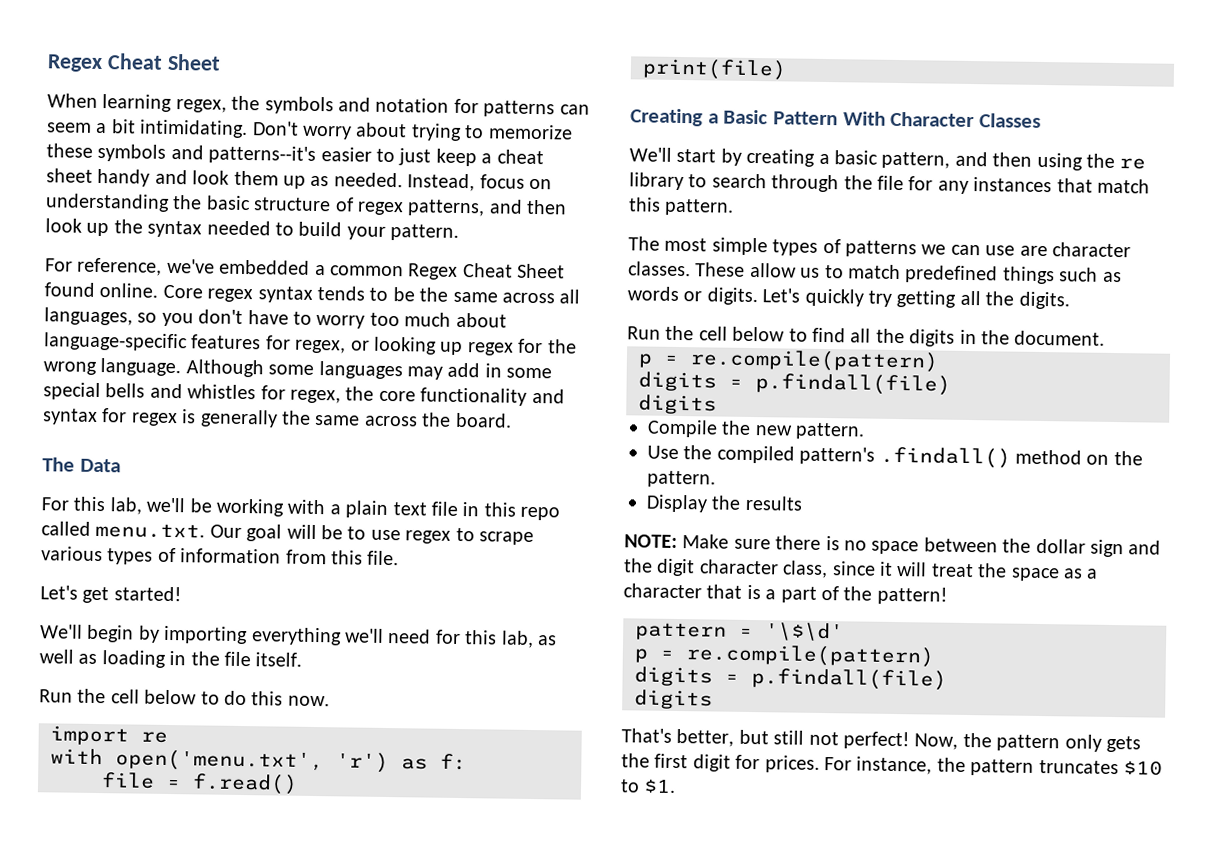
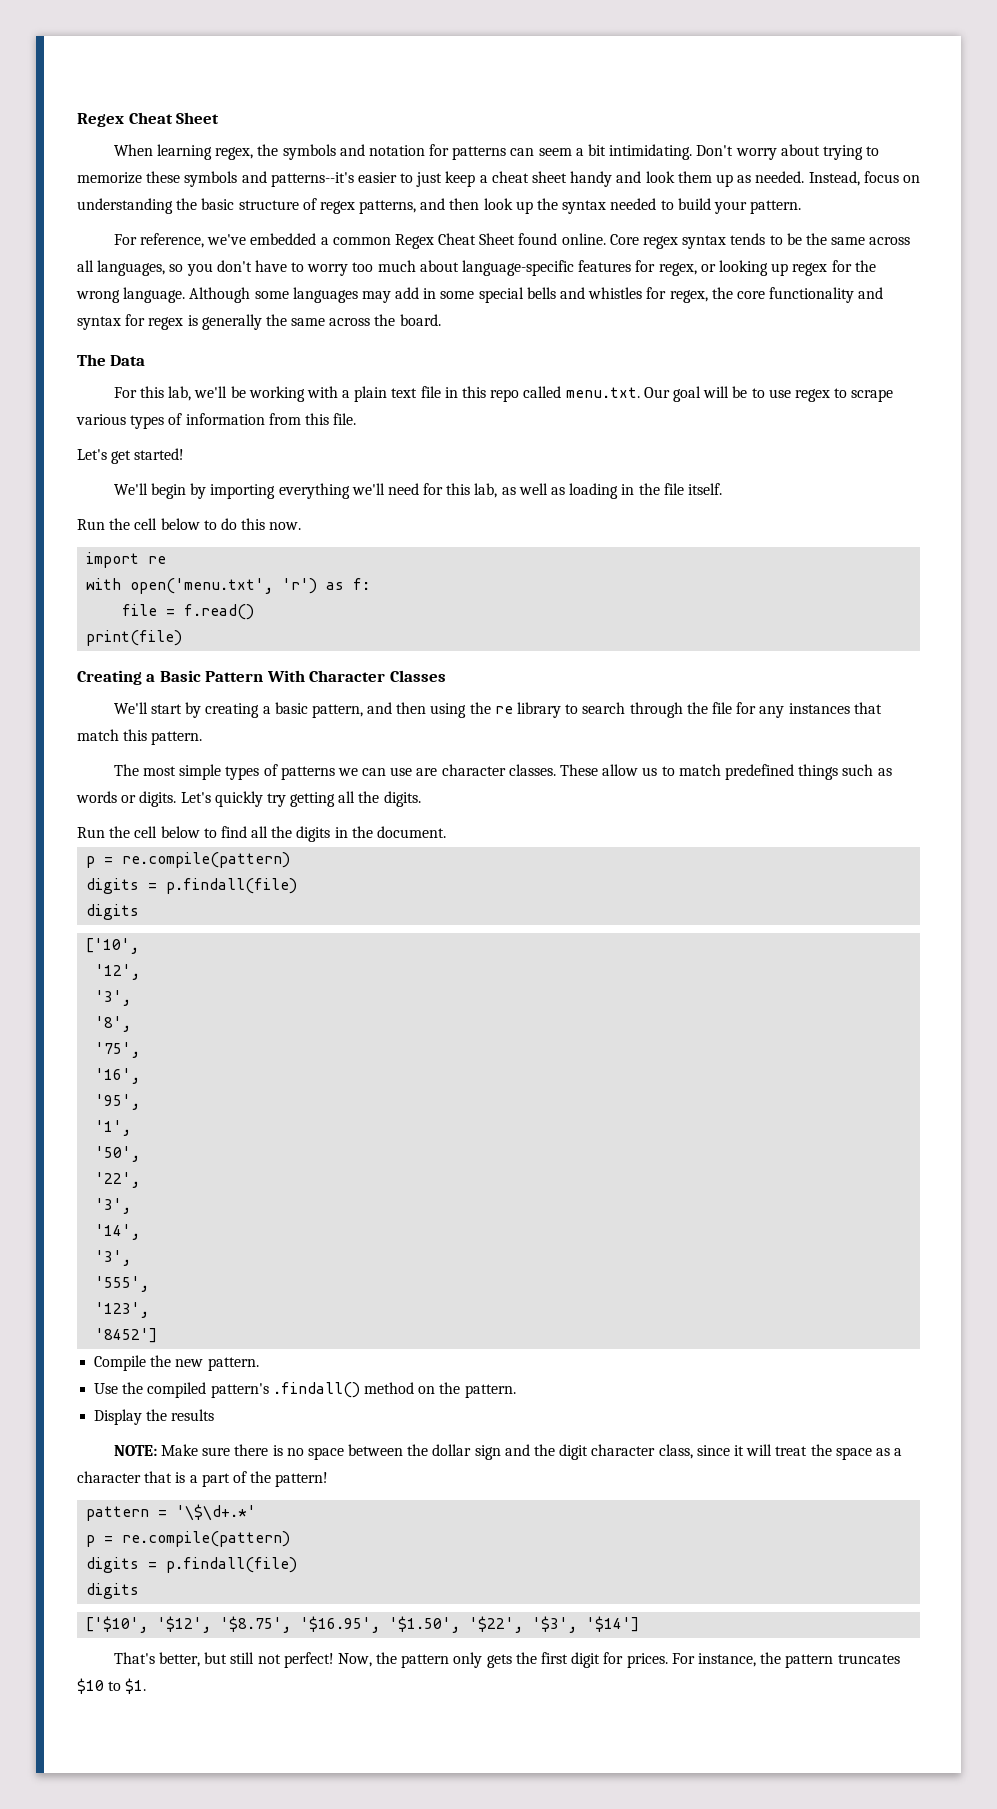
(717, 404) none -> [86,938,140,954] [95,964,141,980] [95,990,132,1006] [95,1016,132,1032] [95,1042,141,1058] [95,1068,141,1084] [95,1094,141,1110] [95,1120,132,1136] [95,1146,141,1162] [95,1172,141,1188] [95,1198,132,1214] [95,1224,141,1240] [95,1250,132,1266] [95,1276,150,1292] [95,1302,150,1318] [95,1328,158,1343] // ['10', // '12', // '3', // '8', // '75', // '16', // '95', // '1', // '50', // '22', // '3', // '14', // '3', // '555', // '123', // '8452']
[765,622,844,642] [634,644,934,668] [634,666,947,691] [634,689,713,710] '\$\d' // p = re.compile(pattern) // digits = p.findall(file) // digits -> [176,1504,257,1521] [86,1531,291,1547] [86,1557,298,1573] [86,1583,140,1599] [86,1616,640,1633] '\$\d+.*' // p = re.compile(pattern) // digits = p.findall(file) // digits // ['$10', '$12', '$8.75', '$16.95', '$1.50', '$22', '$3', '$14']

